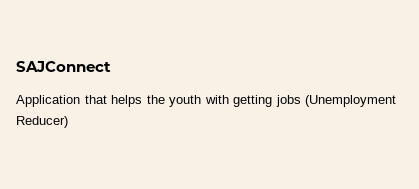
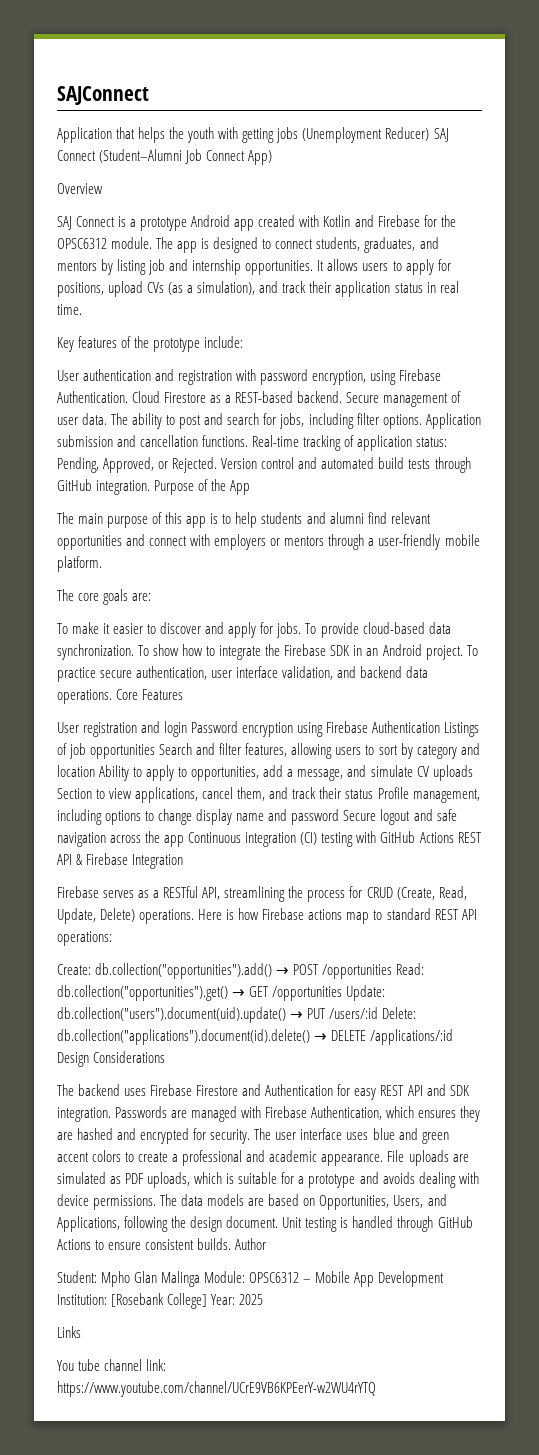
(68, 122) none -> [433,128,449,142] [57,149,273,165] [57,183,103,194] [57,215,456,231] [57,237,439,253] [57,259,451,275] [57,281,459,297] [57,304,82,315] [57,336,244,352] [57,369,442,385] [57,391,462,407] [57,413,481,429] [57,435,448,451] [57,457,471,473] [57,479,251,495] [57,512,431,528] [57,534,480,550] [57,556,102,572] [57,589,152,605] [57,622,451,638] [57,644,478,660] [57,666,429,682] [57,689,184,704] [57,721,480,737] [57,743,480,759] [57,765,473,781] [57,787,480,803] [57,809,457,825] [57,831,482,847] [57,853,184,869] [57,886,467,902] [57,908,477,924] [57,931,112,946] [57,963,425,979] [57,985,386,1001] [57,1007,417,1023] [57,1029,454,1045] [57,1051,166,1067] [57,1084,470,1100] [57,1106,481,1122] [57,1128,449,1144] [57,1150,469,1166] [57,1172,479,1188] [57,1194,447,1210] [57,1216,473,1232] [57,1238,267,1250] [57,1271,445,1287] [57,1293,264,1309] [57,1326,81,1338] [57,1359,167,1371] [57,1381,376,1397] SAJ Connect (Student–Alumni Job Connect App) // Overview // SAJ Connect is a prototype Android app created with Kotlin and Firebase for the OPSC6312 module. The app is designed to connect students, graduates, and mentors by listing job and internship opportunities. It allows users to apply for positions, upload CVs (as a simulation), and track their application status in real time. // Key features of the prototype include: // User authentication and registration with password encryption, using Firebase Authentication. Cloud Firestore as a REST-based backend. Secure management of user data. The ability to post and search for jobs, including filter options. Application submission and cancellation functions. Real-time tracking of application status: Pending, Approved, or Rejected. Version control and automated build tests through GitHub integration. Purpose of the App // The main purpose of this app is to help students and alumni find relevant opportunities and connect with employers or mentors through a user-friendly mobile platform. // The core goals are: // To make it easier to discover and apply for jobs. To provide cloud-based data synchronization. To show how to integrate the Firebase SDK in an Android project. To practice secure authentication, user interface validation, and backend data operations. Core Features // User registration and login Password encryption using Firebase Authentication Listings of job opportunities Search and filter features, allowing users to sort by category and location Ability to apply to opportunities, add a message, and simulate CV uploads Section to view applications, cancel them, and track their status Profile management, including options to change display name and password Secure logout and safe navigation across the app Continuous integration (CI) testing with GitHub Actions REST API & Firebase Integration // Firebase serves as a RESTful API, streamlining the process for CRUD (Create, Read, Update, Delete) operations. Here is how Firebase actions map to standard REST API operations: // Create: db.collection("opportunities").add() → POST /opportunities Read: db.collection("opportunities").get() → GET /opportunities Update: db.collection("users").document(uid).update() → PUT /users/:id Delete: db.collection("applications").document(id).delete() → DELETE /applications/:id Design Considerations // The backend uses Firebase Firestore and Authentication for easy REST API and SDK integration. Passwords are managed with Firebase Authentication, which ensures they are hashed and encrypted for security. The user interface uses blue and green accent colors to create a professional and academic appearance. File uploads are simulated as PDF uploads, which is suitable for a prototype and avoids dealing with device permissions. The data models are based on Opportunities, Users, and Applications, following the design document. Unit testing is handled through GitHub Actions to ensure consistent builds. Author // Student: Mpho Glan Malinga Module: OPSC6312 – Mobile App Development Institution: [Rosebank College] Year: 2025 // Links // You tube channel link: https://www.youtube.com/channel/UCrE9VB6KPEerY-w2WU4rYTQ

